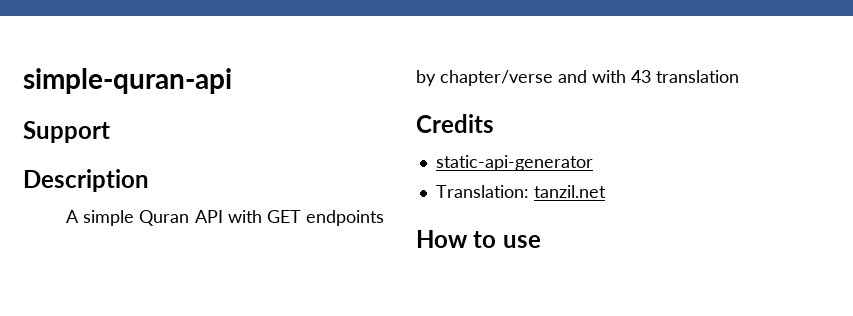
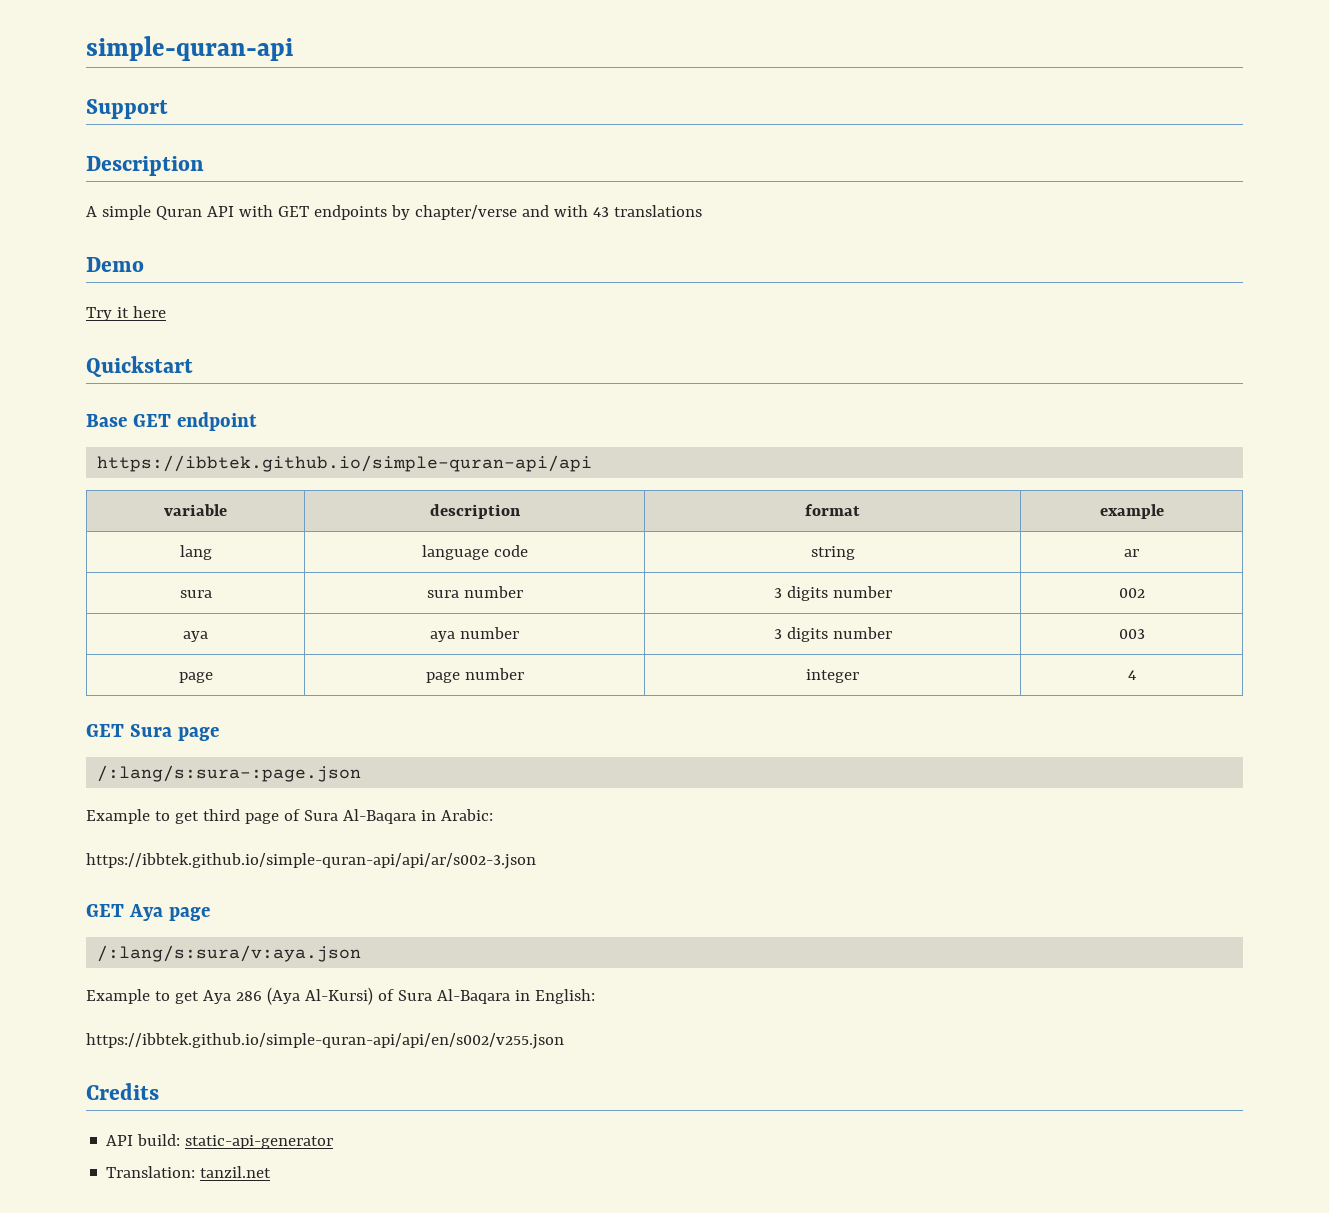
[656,70,739,83] translation -> [613,205,702,217] [86,257,144,272] [86,306,166,321] [86,356,193,377] [86,412,257,431] [97,455,593,472] [164,504,227,516] [429,504,521,519] [805,504,860,516] [1099,504,1164,519] [179,545,212,560] [421,545,528,560] [810,546,855,560] [1124,549,1139,557] [179,590,212,598] [426,586,523,598] [773,586,892,601] [1118,588,1145,598] [183,631,208,642] [430,627,519,642] [773,627,892,642] [1118,629,1145,639] [178,672,213,683] [425,668,524,683] [806,669,859,683] [1127,670,1136,680] [86,724,219,741] [97,765,362,782] [86,809,493,824] [86,853,536,869] [86,904,210,921] [97,945,362,962] [86,987,595,1005] [86,1033,564,1049] translations // Demo // Try it here // Quickstart // Base GET endpoint // https://ibbtek.github.io/simple-quran-api/api // variable | description | format | example // lang | language code | string | ar // sura | sura number | 3 digits number | 002 // aya | aya number | 3 digits number | 003 // page | page number | integer | 4 // GET Sura page // /:lang/s:sura-:page.json // Example to get third page of Sura Al-Baqara in Arabic: // https://ibbtek.github.io/simple-quran-api/api/ar/s002-3.json // GET Aya page // /:lang/s:sura/v:aya.json // Example to get Aya 286 (Aya Al-Kursi) of Sura Al-Baqara in English: // https://ibbtek.github.io/simple-quran-api/api/en/s002/v255.json
(494, 123) none -> [106,1134,181,1146] API build:
[416,230,541,248] // How to use -> (272, 1172) none

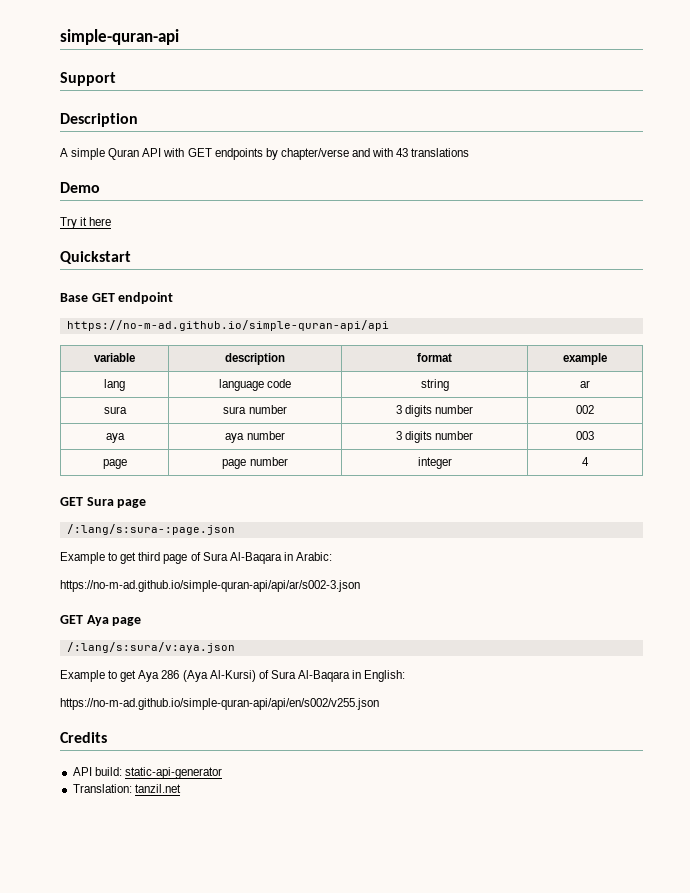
[97,455,593,472] https://ibbtek.github.io/simple-quran-api/api -> [66,320,389,331] https://no-m-ad.github.io/simple-quran-api/api
[86,853,536,869] https://ibbtek.github.io/simple-quran-api/api/ar/s002-3.json -> [60,580,360,592] https://no-m-ad.github.io/simple-quran-api/api/ar/s002-3.json
[86,1033,564,1049] https://ibbtek.github.io/simple-quran-api/api/en/s002/v255.json -> [60,698,379,710] https://no-m-ad.github.io/simple-quran-api/api/en/s002/v255.json

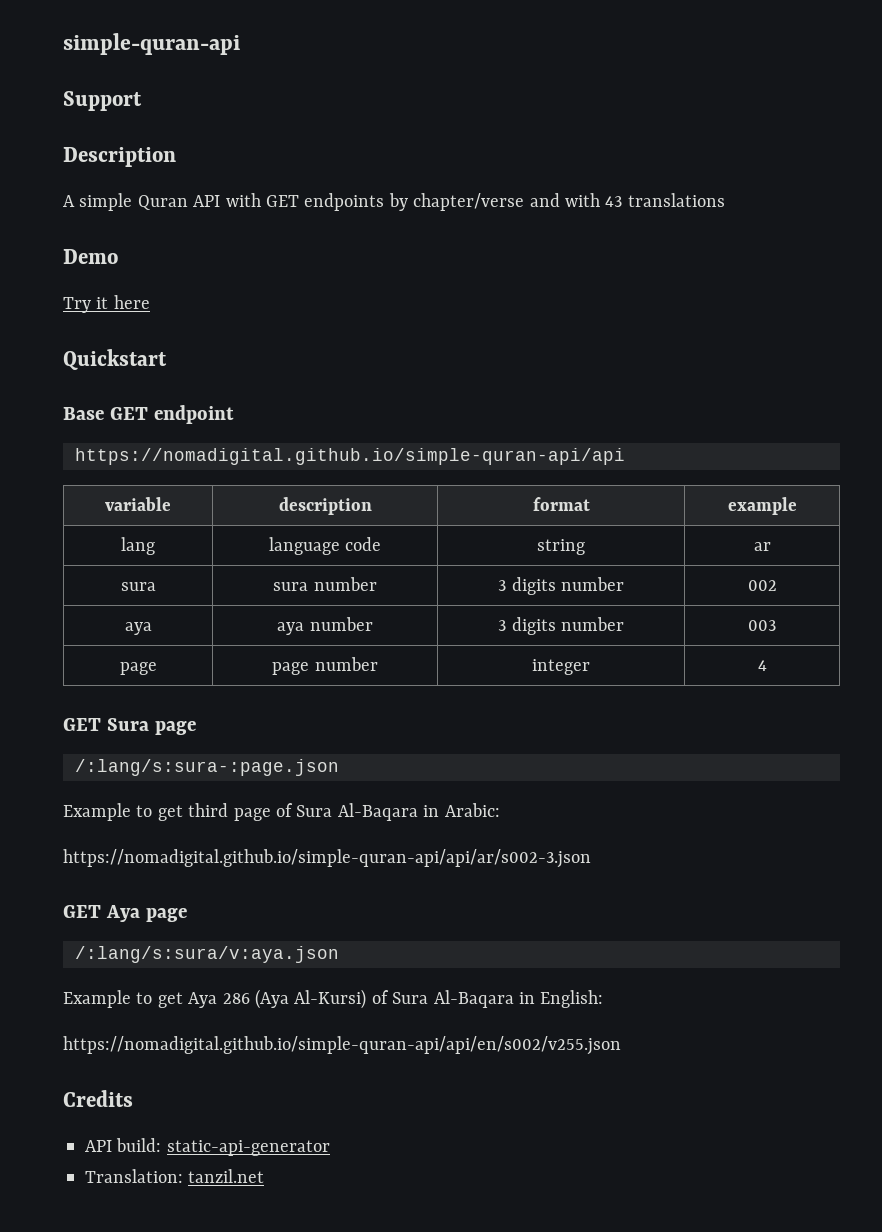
[66,320,389,331] https://no-m-ad.github.io/simple-quran-api/api -> [75,448,625,465] https://nomadigital.github.io/simple-quran-api/api
[60,580,360,592] https://no-m-ad.github.io/simple-quran-api/api/ar/s002-3.json -> [63,849,591,868] https://nomadigital.github.io/simple-quran-api/api/ar/s002-3.json
[60,698,379,710] https://no-m-ad.github.io/simple-quran-api/api/en/s002/v255.json -> [63,1036,621,1055] https://nomadigital.github.io/simple-quran-api/api/en/s002/v255.json

